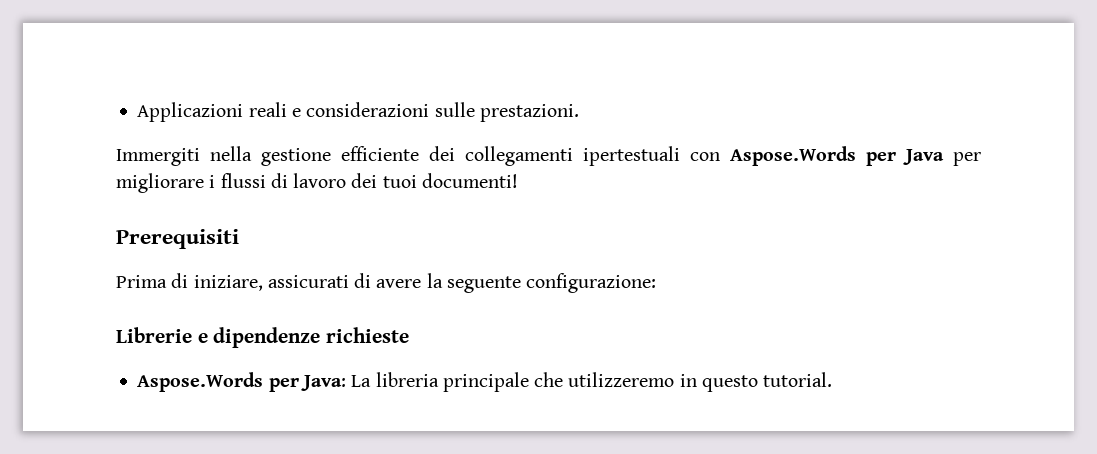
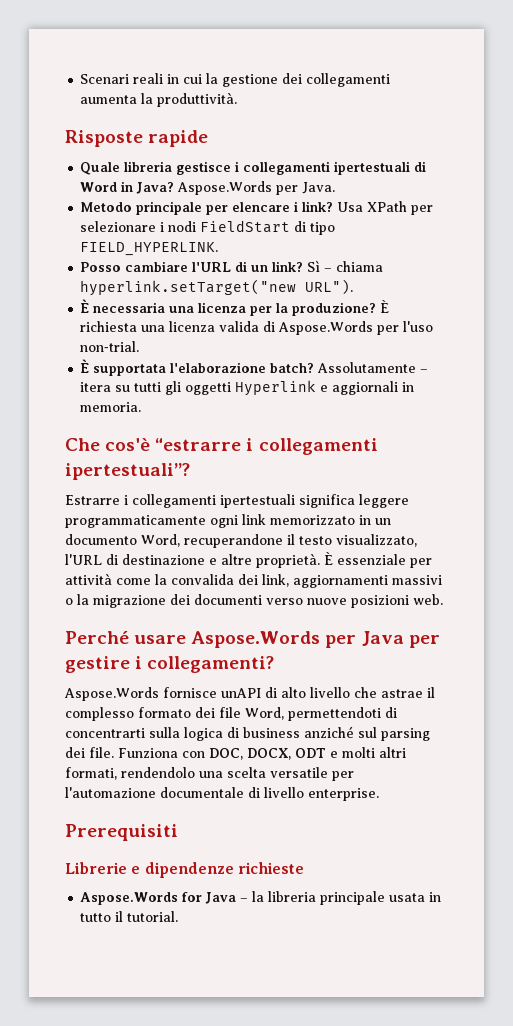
[137,102,579,122] [116,146,981,166] [116,173,518,193] [116,229,239,249] [116,273,657,293] Applicazioni reali e considerazioni sulle prestazioni. // Immergiti nella gestione efficiente dei collegamenti ipertestuali con Aspose.Words per Java per migliorare i flussi di lavoro dei tuoi documenti! // Prerequisiti // Prima di iniziare, assicurati di avere la seguente configurazione: -> [80,73,391,87] [80,92,238,107] [65,130,209,147] [80,161,427,175] [80,181,336,195] [80,201,434,215] [80,220,336,235] [80,242,219,256] [80,260,384,272] [80,279,354,296] [80,299,390,316] [80,321,434,335] [80,341,140,352] [80,359,429,376] [80,380,415,396] [80,402,142,412] [65,438,378,455] [65,463,190,480] [65,494,409,508] [65,514,391,528] [65,534,417,548] [65,552,432,568] [65,573,442,588] [65,594,443,608] [65,630,440,648] [65,656,275,673] [64,687,435,701] [65,707,397,721] [65,726,430,741] [65,747,406,760] [65,767,354,781] [65,787,379,801] [65,824,178,841] Scenari reali in cui la gestione dei collegamenti aumenta la produttività. // Risposte rapide // Quale libreria gestisce i collegamenti ipertestuali di Word in Java? Aspose.Words per Java. // Metodo principale per elencare i link? Usa XPath per selezionare i nodi FieldStart di tipo FIELD_HYPERLINK. // Posso cambiare l'URL di un link? Sì – chiama hyperlink.setTarget("new URL"). // È necessaria una licenza per la produzione? È richiesta una licenza valida di Aspose.Words per l'uso non‑trial. // È supportata l'elaborazione batch? Assolutamente – itera su tutti gli oggetti Hyperlink e aggiornali in memoria. // Che cos'è “estrarre i collegamenti ipertestuali”? // Estrarre i collegamenti ipertestuali significa leggere programmaticamente ogni link memorizzato in un documento Word, recuperandone il testo visualizzato, l'URL di destinazione e altre proprietà. È essenziale per attività come la convalida dei link, aggiornamenti massivi o la migrazione dei documenti verso nuove posizioni web. // Perché usare Aspose.Words per Java per gestire i collegamenti? // Aspose.Words fornisce unAPI di alto livello che astrae il complesso formato dei file Word, permettendoti di concentrarti sulla logica di business anziché sul parsing dei file. Funziona con DOC, DOCX, ODT e molti altri formati, rendendolo una scelta versatile per l'automazione documentale di livello enterprise. // Prerequisiti
[268,372,758,392] per Java: La libreria principale che utilizzeremo in questo -> [182,891,442,905] [80,911,124,922] for Java – la libreria principale usata in tutto il

